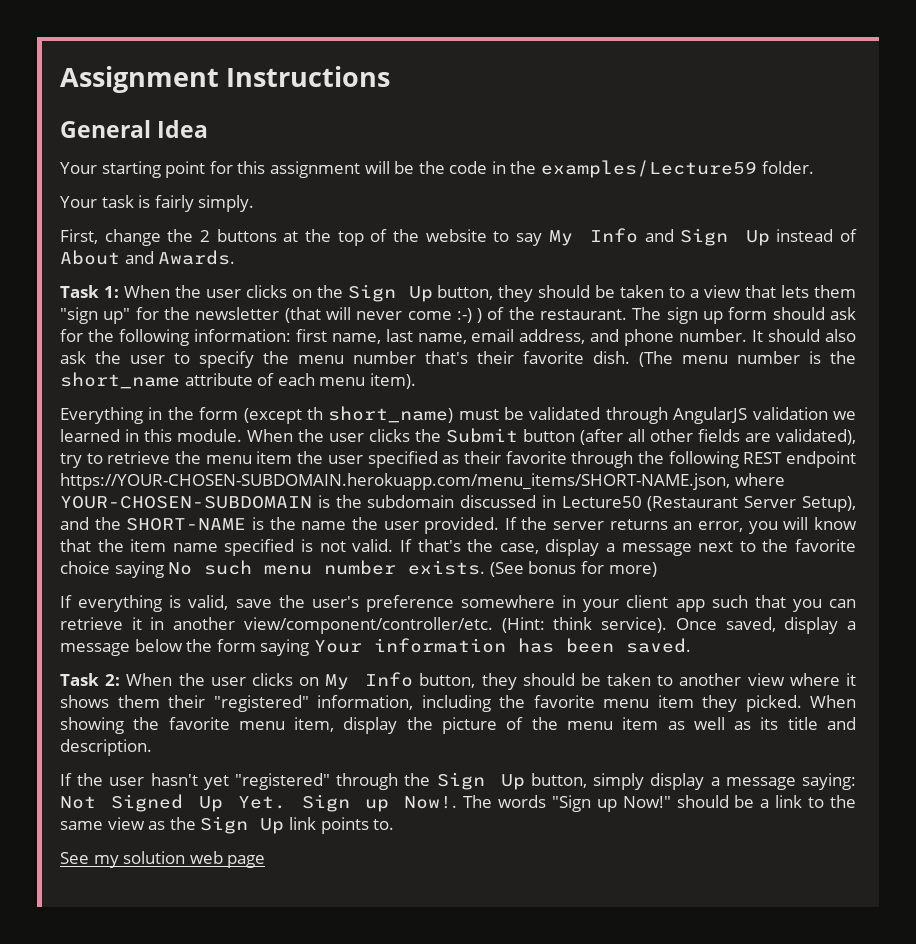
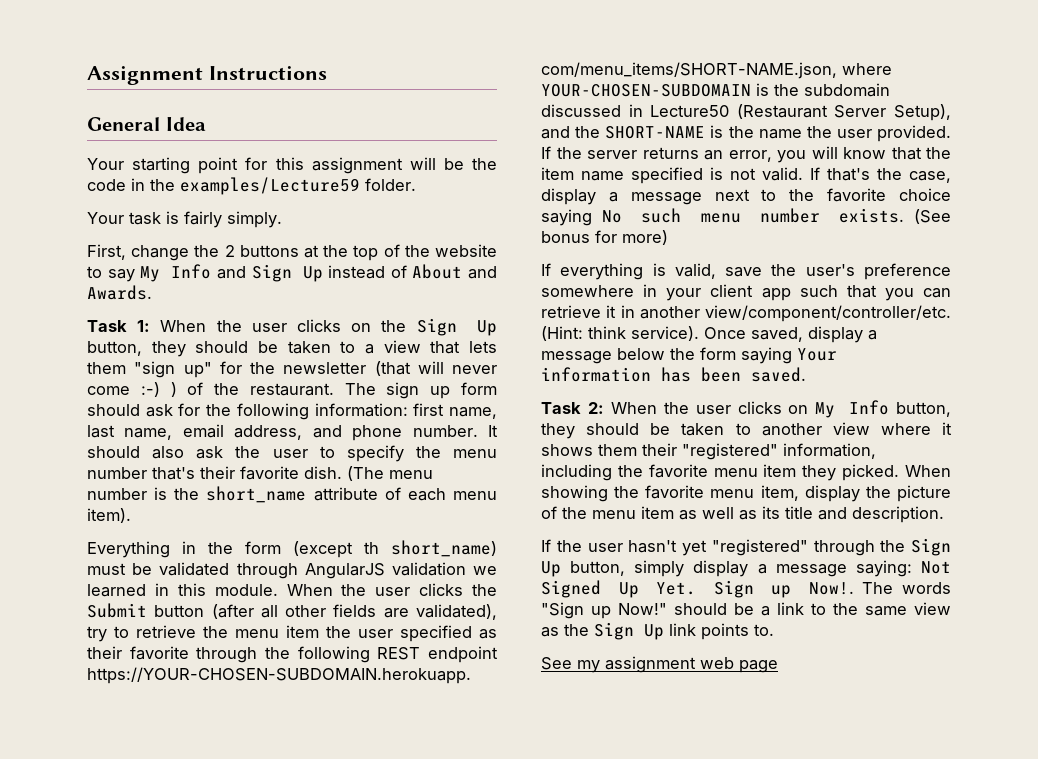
[123,851,186,864] solution -> [605,656,696,673] assignment

